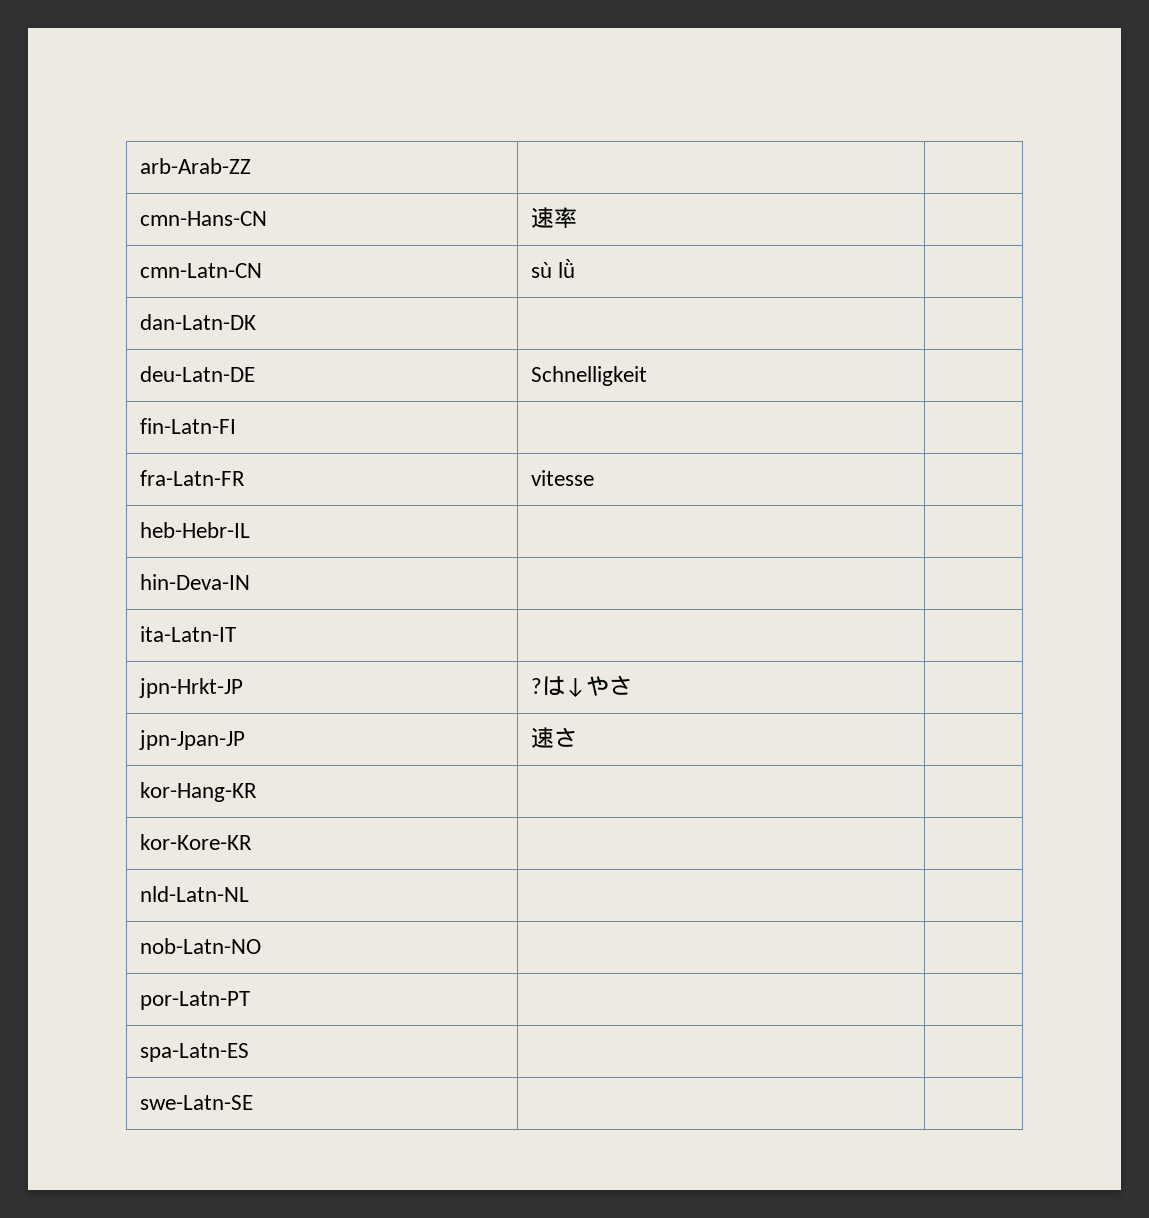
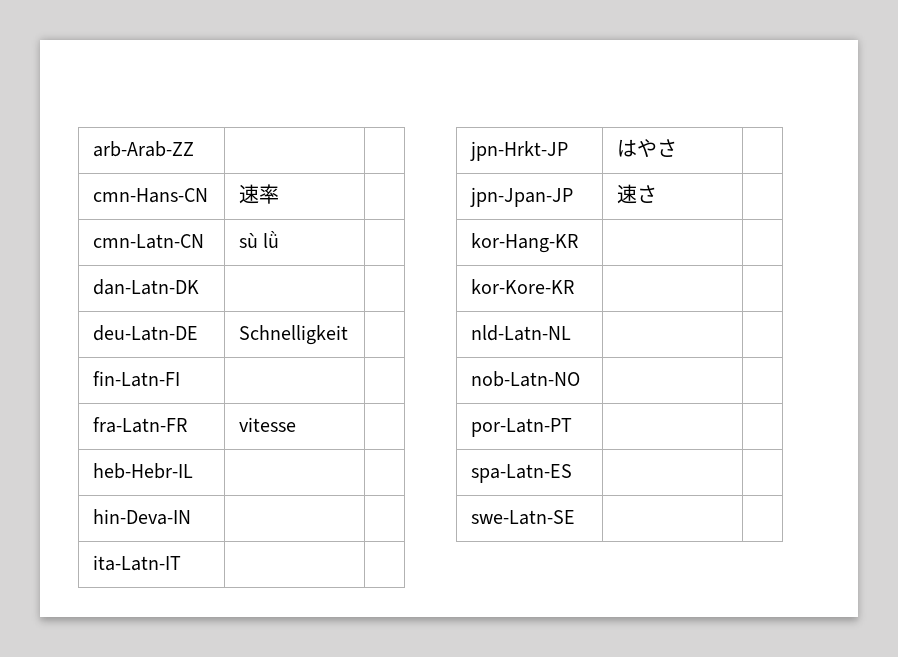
[530,676,586,697] ?は↓ -> [617,139,638,157] は

